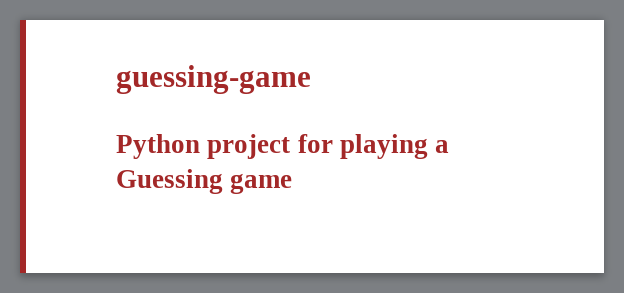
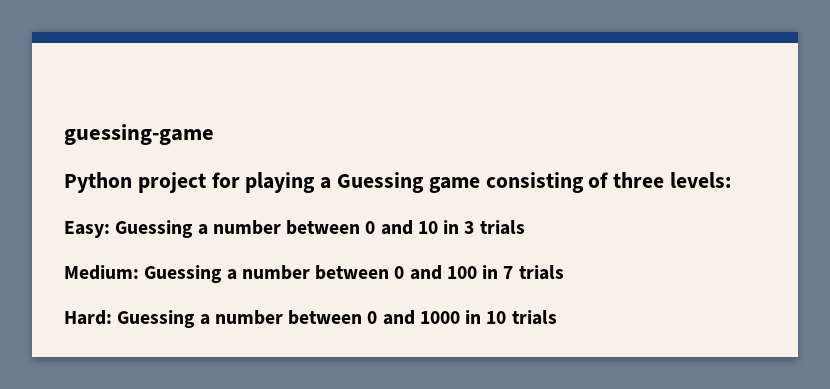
(293, 183) none -> [485,172,732,193] [64,220,525,238] [64,265,564,283] [64,310,557,328] consisting of three levels: // Easy: Guessing a number between 0 and 10 in 3 trials // Medium: Guessing a number between 0 and 100 in 7 trials // Hard: Guessing a number between 0 and 1000 in 10 trials

